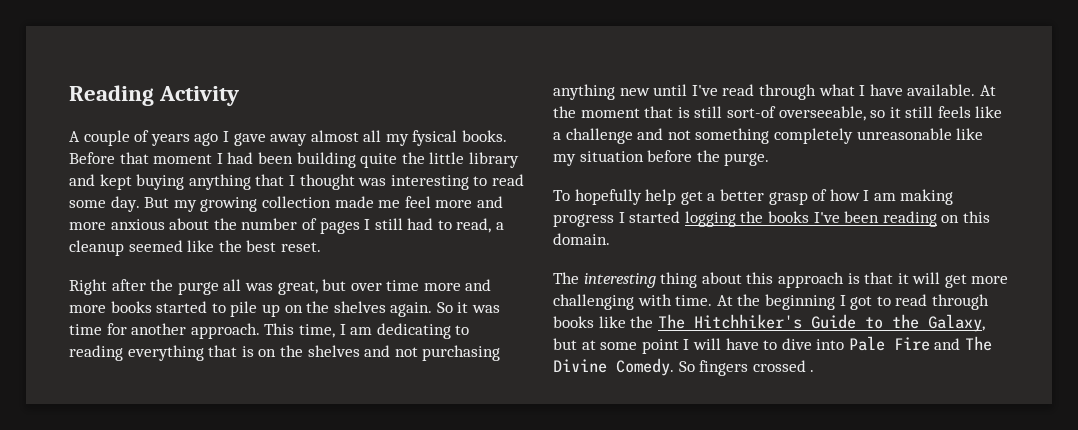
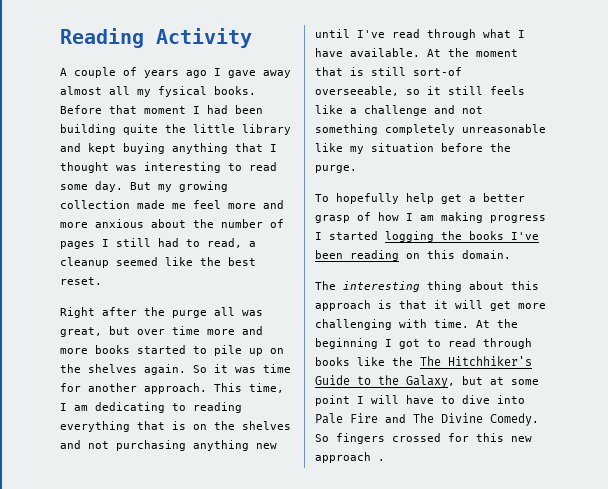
(806, 366) none -> [448,433,532,442] [315,452,371,463] for this new approach

